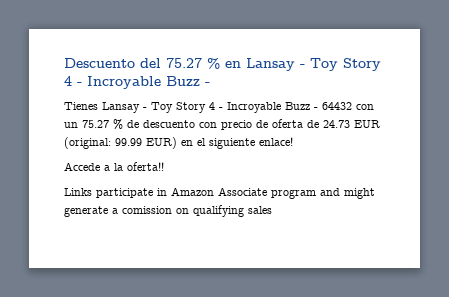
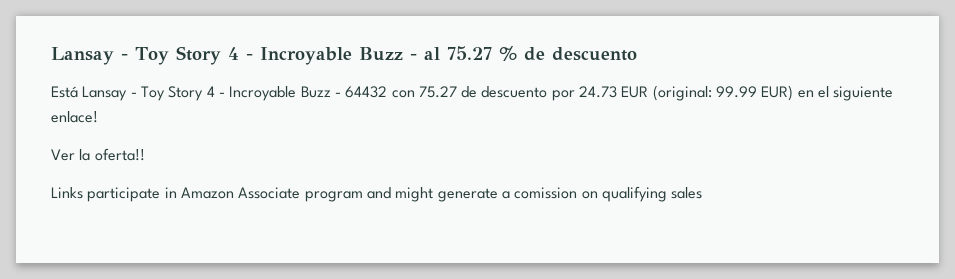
[64,58,381,71] [64,76,210,89] [64,102,98,110] Descuento del 75.27 % en Lansay - Toy Story 4 - Incroyable Buzz - // Tienes -> [51,46,637,65] [51,86,78,98] Lansay - Toy Story 4 - Incroyable Buzz - al 75.27 % de descuento // Está
[64,119,319,130] un 75.27 % de descuento con precio de oferta de -> [418,86,575,101] 75.27 de descuento por
[64,162,110,171] Accede a -> [51,149,75,161] Ver

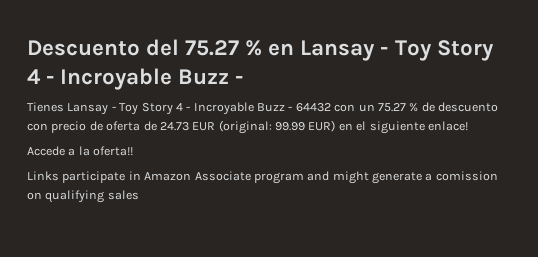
[51,46,637,65] [51,86,78,98] Lansay - Toy Story 4 - Incroyable Buzz - al 75.27 % de descuento // Está -> [27,39,494,61] [27,68,244,90] [27,102,64,112] Descuento del 75.27 % en Lansay - Toy Story 4 - Incroyable Buzz - // Tienes
[418,86,575,101] 75.27 de descuento por -> [358,102,498,112] [27,121,157,133] un 75.27 % de descuento con precio de oferta de
[51,149,75,161] Ver -> [27,146,76,156] Accede a

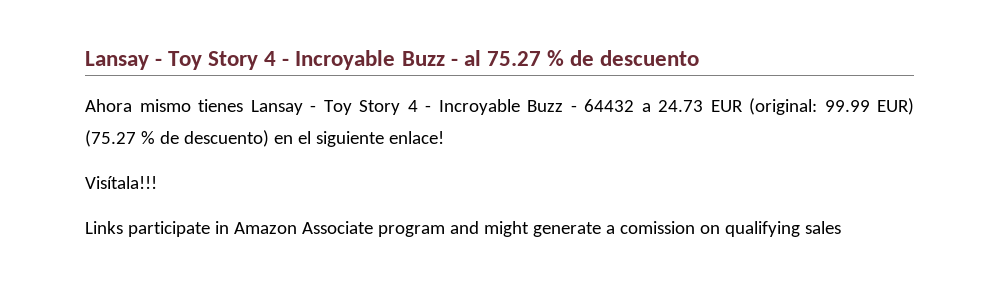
[27,39,494,61] [27,68,244,90] [27,102,64,112] Descuento del 75.27 % en Lansay - Toy Story 4 - Incroyable Buzz - // Tienes -> [85,50,699,70] [85,99,243,112] Lansay - Toy Story 4 - Incroyable Buzz - al 75.27 % de descuento // Ahora mismo tienes
[334,102,498,112] [27,121,157,133] con un 75.27 % de descuento con precio de oferta de -> [641,103,651,112] a
(336, 126) none -> [85,130,269,147] (75.27 % de descuento)
[27,146,134,156] Accede a la oferta!! -> [85,176,157,189] Visítala!!!

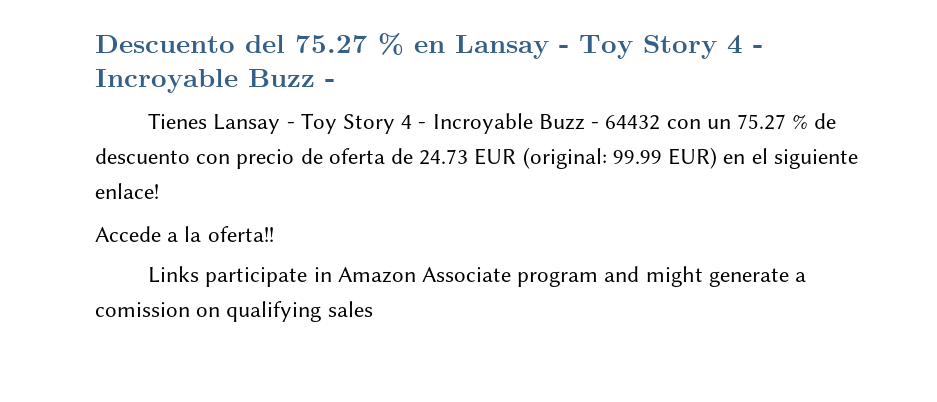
[85,50,699,70] [85,99,243,112] Lansay - Toy Story 4 - Incroyable Buzz - al 75.27 % de descuento // Ahora mismo tienes -> [95,33,763,59] [95,69,335,93] [148,113,208,129] Descuento del 75.27 % en Lansay - Toy Story 4 - Incroyable Buzz - // Tienes
[641,103,651,112] a -> [666,113,837,130] [95,148,414,169] con un 75.27 % de descuento con precio de oferta de
[85,130,269,147] (75.27 % de descuento) -> (718, 158) none
[85,176,157,189] Visítala!!! -> [95,226,274,242] Accede a la oferta!!

